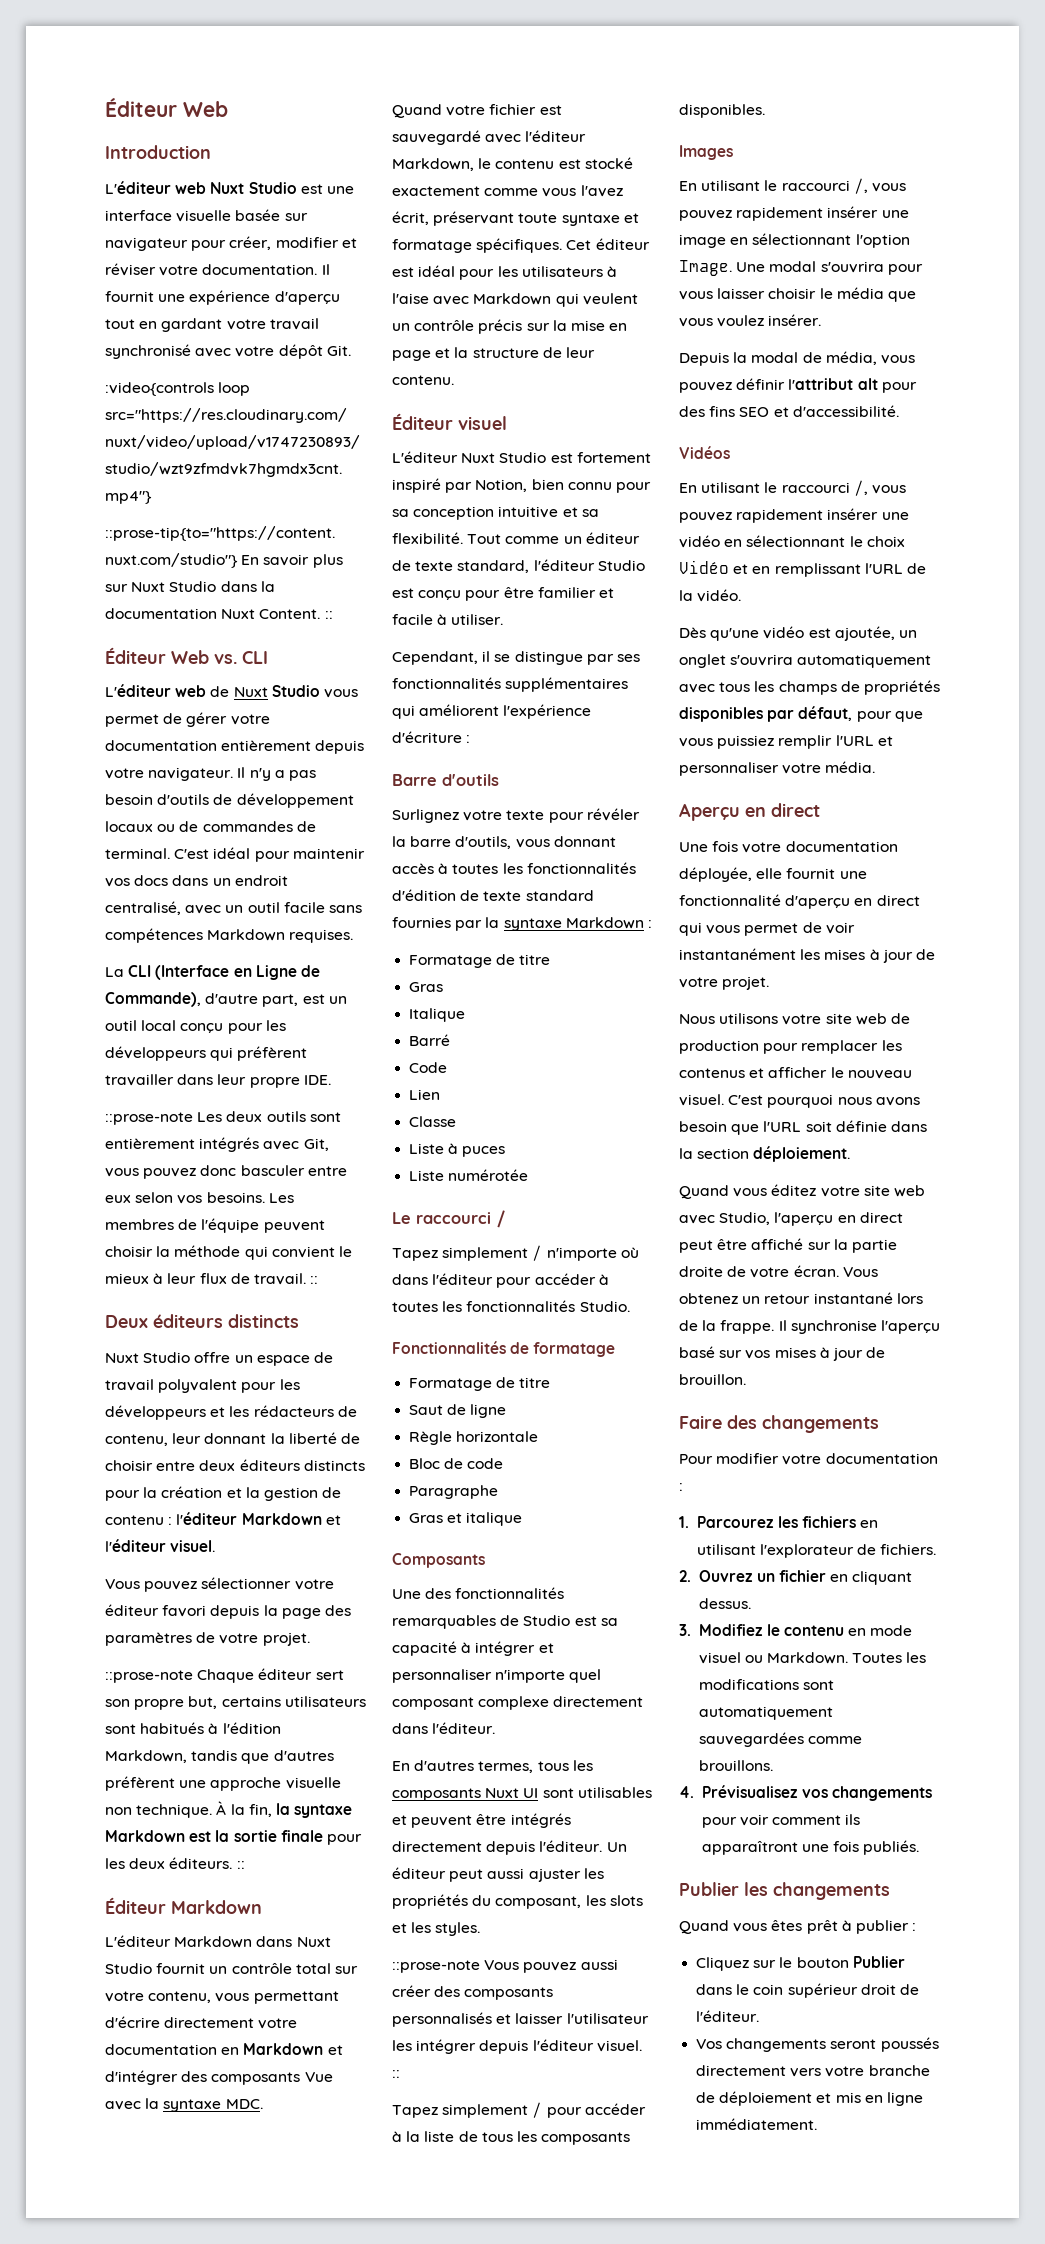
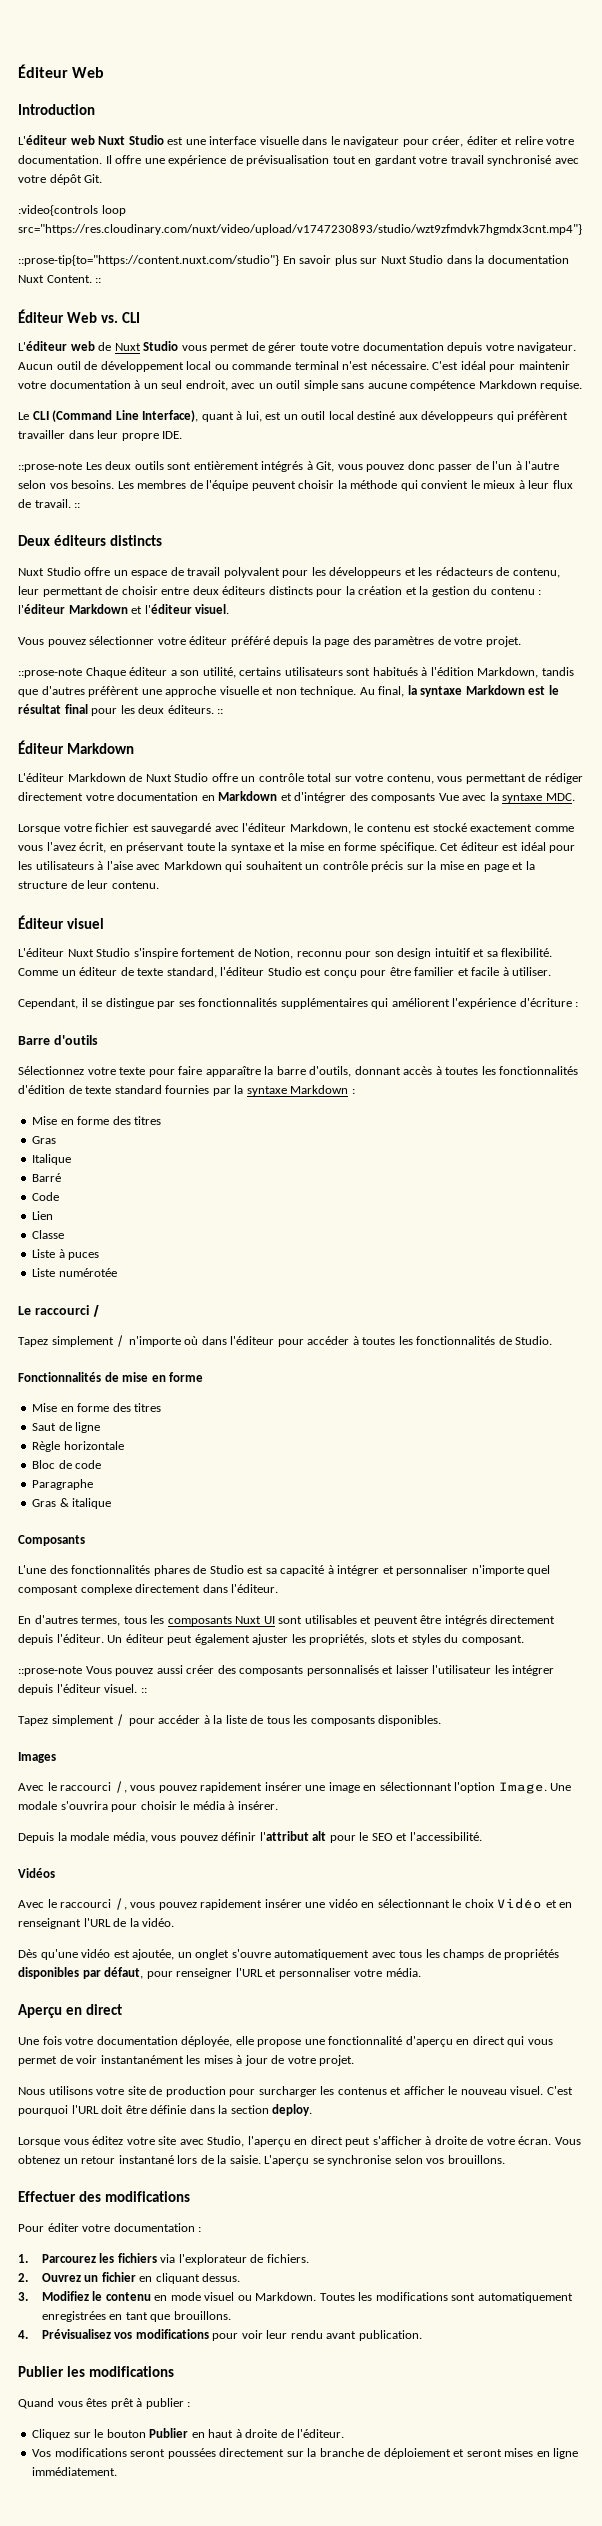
[235,209,308,221] basée sur -> [302,136,340,145] dans le
[275,237,357,248] [105,263,156,276] modifier et réviser -> [466,136,543,145] éditer et relire
[105,291,154,302] fournit -> [115,155,142,164] offre
[274,291,340,305] d'aperçu -> [229,155,330,166] de prévisualisation
[230,714,270,725] [105,740,312,751] votre documentation entièrement -> [299,342,444,351] toute votre documentation
[237,767,316,781] [105,793,354,808] [105,821,316,832] [105,847,365,862] [105,875,288,887] [105,901,362,915] [105,928,354,943] [105,965,320,980] [105,992,299,1007] Il n'y a pas besoin d'outils de développement locaux ou de commandes de terminal. C'est idéal pour maintenir vos docs dans un endroit centralisé, avec un outil facile sans compétences Markdown requises. // La CLI (Interface en Ligne de Commande), d'autre part, -> [18,361,570,372] [18,380,583,391] [18,410,262,422] Aucun outil de développement local ou commande terminal n'est nécessaire. C'est idéal pour maintenir votre documentation à un seul endroit, avec un outil simple sans aucune compétence Markdown requise. // Le CLI (Command Line Interface), quant à lui,
[180,1020,286,1034] conçu pour les -> [357,411,418,420] destiné aux
[263,1141,300,1150] avec -> [306,461,313,470] à
[240,1165,347,1176] [105,1195,131,1203] basculer entre eux -> [438,461,560,472] passer de l'un à l'autre
[204,1432,337,1444] donnant la liberté -> [42,587,103,597] permettant
[322,1487,342,1498] de -> [473,586,488,595] du
[162,1605,207,1617] favori -> [230,636,270,647] préféré
[315,1670,344,1680] [105,1696,218,1710] sert son propre but, -> [170,667,236,678] a son utilité,
(341, 1783) none -> [262,687,274,695] et
[216,1801,272,1817] À la fin, -> [359,686,405,697] Au final,
[215,1830,323,1842] la sortie finale -> [548,685,559,695] [18,704,88,714] le résultat final
[256,1936,331,1947] [105,1963,206,1974] dans Nuxt Studio fournit -> [129,773,238,782] de Nuxt Studio offre
[105,2016,160,2028] d'écrire -> [528,773,583,784] de rédiger
[392,104,442,118] Quand -> [18,824,60,834] Lorsque
(429, 218) none -> [109,845,123,851] en
(558, 218) none -> [218,842,228,851] la
[392,238,563,253] formatage spécifiques. -> [287,842,437,853] la mise en forme spécifique.
[582,293,638,305] veulent -> [245,861,303,870] souhaitent
[550,452,651,463] [392,478,651,493] [392,506,559,520] est fortement inspiré par Notion, bien connu pour sa conception intuitive -> [133,948,470,959] s'inspire fortement de Notion, reconnu pour son design intuitif
[467,534,560,544] Tout comme -> [18,968,58,976] Comme
[392,809,459,823] Surlignez -> [18,1066,84,1075] Sélectionnez
[586,808,640,821] révéler -> [178,1066,261,1077] faire apparaître
[515,839,550,848] vous -> (352, 1071) none
[409,954,551,968] Formatage de titre -> [32,1116,162,1125] Mise en forme des titres
(576, 1306) none -> [498,1336,512,1345] de
[533,1342,616,1357] [409,1377,551,1391] formatage // Formatage de titre -> [122,1372,204,1382] [32,1403,162,1412] mise en forme // Mise en forme des titres
[447,1513,463,1523] et -> [59,1498,69,1507] &
[392,1589,421,1599] Une -> [18,1565,46,1574] L'une
[392,1615,496,1629] remarquables -> [153,1565,190,1576] phares
[487,1868,525,1879] aussi -> [194,1634,250,1645] également
[392,1894,643,1909] [392,1922,481,1936] propriétés du composant, les slots et les styles. -> [309,1634,524,1645] propriétés, slots et styles du composant.
[679,180,761,191] En utilisant -> [18,1783,44,1791] Avec
[769,261,817,272] modal -> [18,1801,57,1810] modale
[679,288,766,300] vous laisser -> (138, 1808) none
[887,291,916,302] [679,315,765,327] que vous voulez -> [228,1801,235,1810] à
[751,352,822,363] modal de -> [70,1832,110,1841] modale
[679,406,736,417] des fins -> [359,1832,369,1841] le
[792,405,899,417] d'accessibilité. -> [409,1832,482,1841] l'accessibilité.
[679,482,761,493] En utilisant -> [18,1900,44,1908] Avec
[774,563,861,577] remplissant -> [18,1918,81,1929] renseignant
[730,654,794,666] s'ouvrira -> [231,1949,271,1958] s'ouvre
[894,711,923,722] [679,735,833,749] que vous puissiez remplir -> [176,1968,233,1979] renseigner
[786,868,836,879] fournit -> [257,2039,302,2047] propose
[855,1013,887,1025] web -> (146, 2090) none
[801,1040,879,1054] remplacer -> [258,2086,317,2097] surcharger
[837,1097,920,1106] [679,1121,832,1135] nous avons besoin que l'URL soit -> [71,2105,147,2114] l'URL doit être
[753,1146,851,1162] [679,1185,729,1199] déploiement. // Quand -> [272,2104,313,2116] [18,2137,60,2147] deploy. // Lorsque
[893,1185,925,1197] web -> (177, 2140) none
[717,1238,897,1253] être affiché sur la partie -> [372,2136,432,2145] s'afficher à
[720,1320,940,1334] [679,1346,886,1361] [679,1374,746,1385] [679,1415,879,1433] frappe. Il synchronise l'aperçu basé sur vos mises à jour de brouillon. // Faire des changements -> [229,2155,505,2166] [18,2191,190,2202] saisie. L'aperçu se synchronise selon vos brouillons. // Effectuer des modifications
[716,1453,780,1464] modifier -> [47,2223,79,2232] éditer
[860,1520,879,1528] [696,1544,756,1555] en utilisant -> [160,2254,176,2263] via
[698,1732,862,1747] sauvegardées comme -> [41,2311,171,2322] enregistrées en tant que
[832,1786,933,1801] changements -> [135,2329,209,2339] modifications
[772,1814,861,1825] [701,1840,920,1855] comment ils apparaîtront une fois publiés. -> [266,2330,422,2341] leur rendu avant publication.
[773,1882,890,1900] changements -> [88,2366,174,2377] modifications
[696,1983,919,1998] [696,2010,760,2022] [696,2037,939,2052] [696,2065,865,2077] dans le coin supérieur droit de l'éditeur. // Vos changements seront poussés directement vers votre -> [191,2429,345,2438] [32,2448,317,2459] en haut à droite de l'éditeur. // Vos modifications seront poussées directement sur la
[835,2092,861,2103] mis -> [466,2448,534,2457] seront mises

